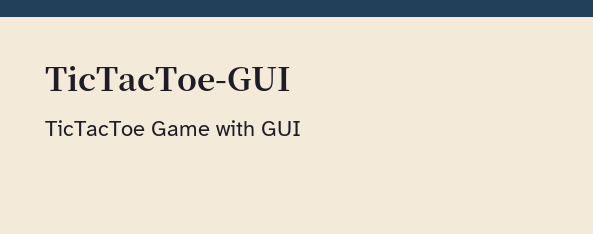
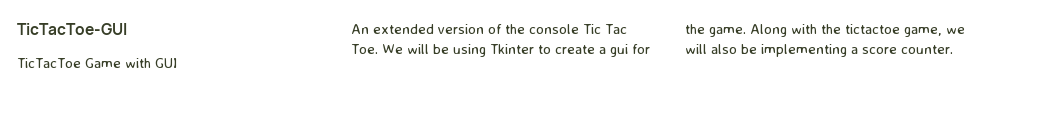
(301, 128) none -> [351,24,627,34] [351,44,650,57] [685,24,965,37] [685,44,953,57] // An extended version of the console Tic Tac Toe. We will be using Tkinter to create a gui for the game. Along with the tictactoe game, we will also be implementing a score counter.

